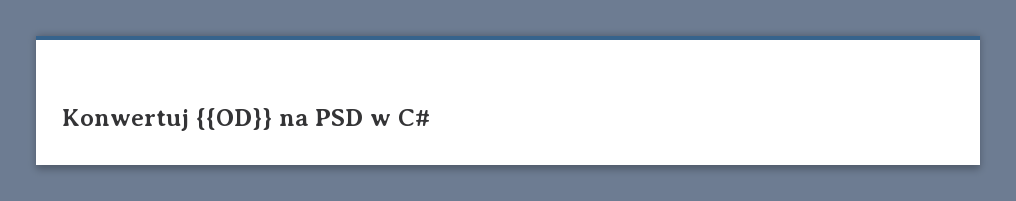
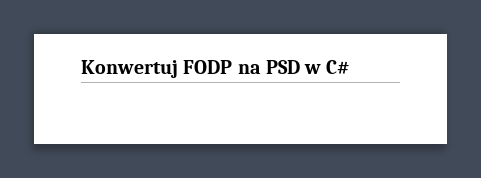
[195,108,272,130] {{OD}} -> [183,60,233,74] FODP

